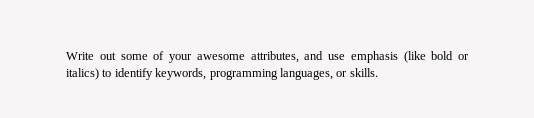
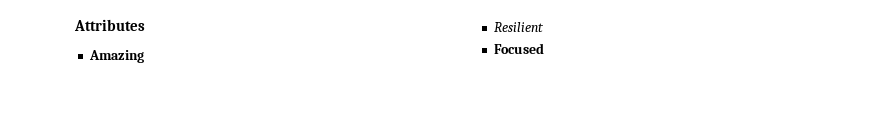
[66,51,469,63] [66,68,378,80] Write out some of your awesome attributes, and use emphasis (like bold or italics) to identify keywords, programming languages, or skills. -> [74,19,145,31] [89,50,145,63] [494,22,545,32] [494,43,545,54] Attributes // Amazing // Resilient // Focused

